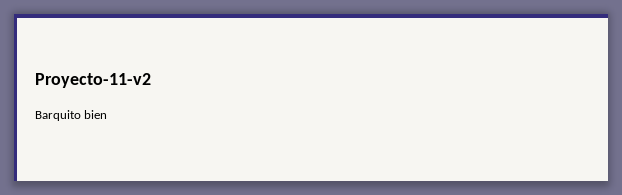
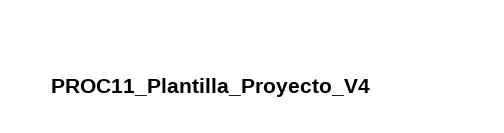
[35,73,151,88] [35,110,108,121] Proyecto-11-v2 // Barquito bien -> [51,78,370,97] PROC11_Plantilla_Proyecto_V4

